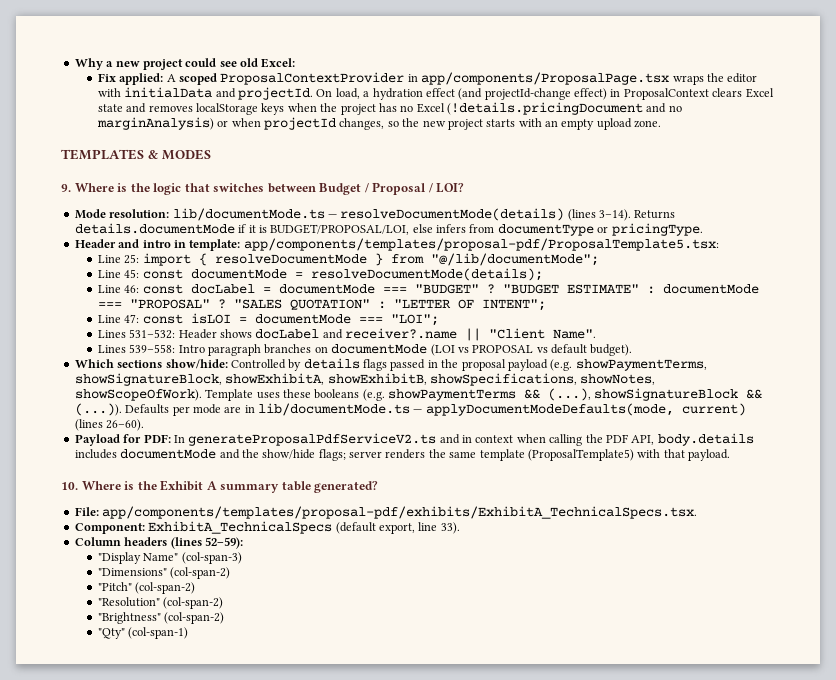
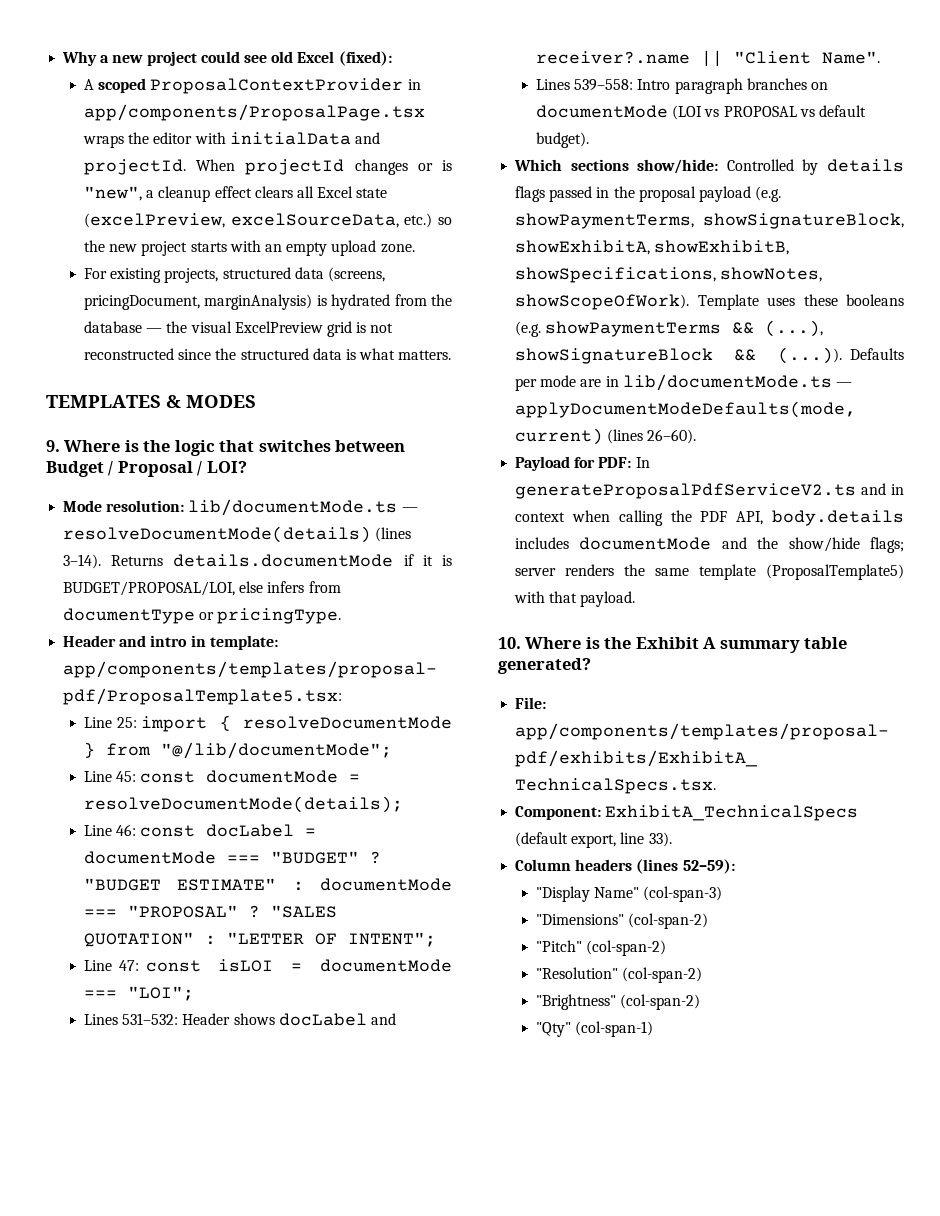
[261,58,296,68] [97,73,164,85] Excel: // Fix applied: -> [297,51,392,66] Excel (fixed): //
[316,88,774,100] [97,102,682,115] [96,117,385,130] On load, a hydration effect (and projectId-change effect) in ProposalContext clears Excel state and removes localStorage keys when the project has no Excel (!details.pricingDocument and no marginAnalysis) or when projectId changes, -> [196,159,452,175] [84,186,388,202] [84,213,433,228] When projectId changes or is "new", a cleanup effect clears all Excel state (excelPreview, excelSourceData, etc.)
(662, 124) none -> [84,267,385,283] [84,294,452,310] [84,321,394,337] [84,348,452,360] // For existing projects, structured data (screens, pricingDocument, marginAnalysis) is hydrated from the database — the visual ExcelPreview grid is not reconstructed since the structured data is what matters.

